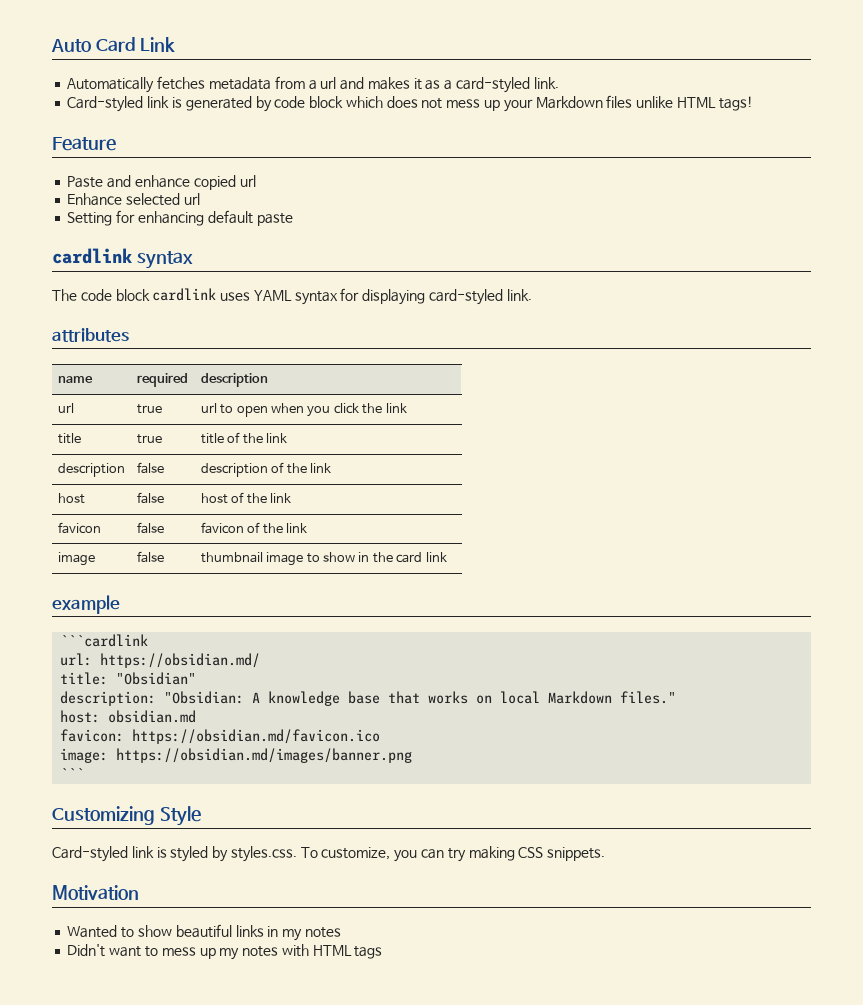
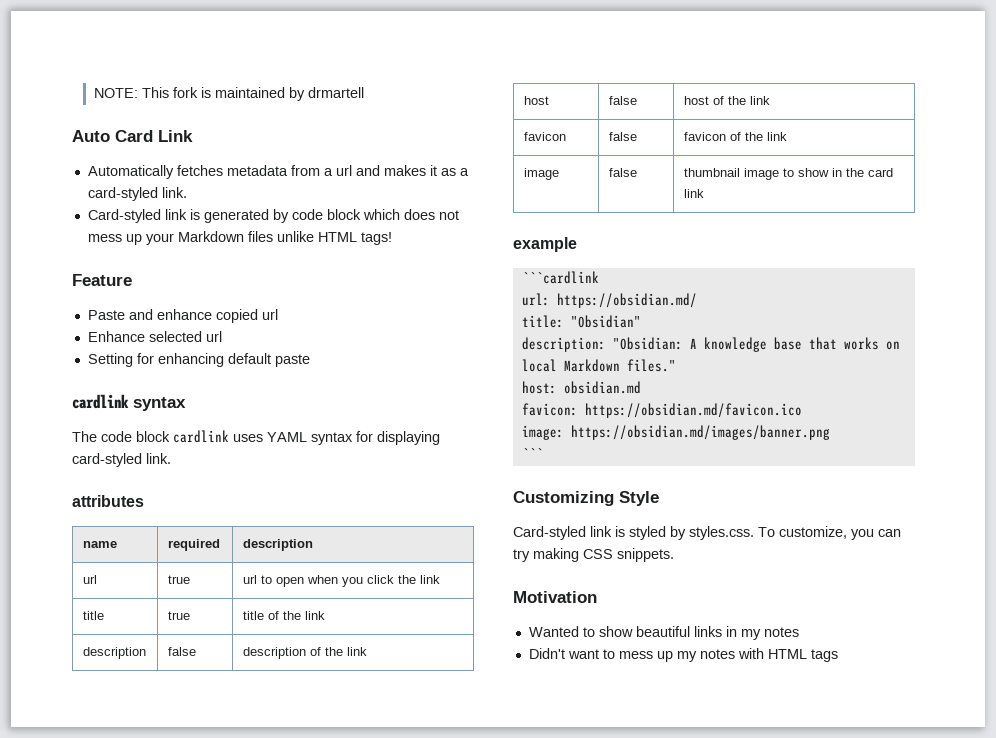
(51, 45) none -> [93,87,364,101] NOTE: This fork is maintained by drmartell //

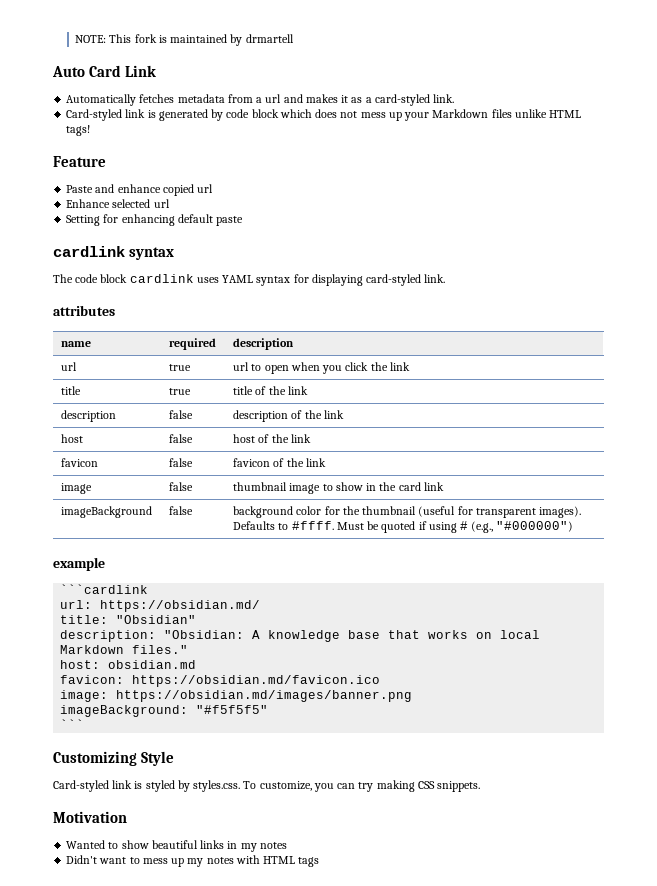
(704, 193) none -> [61,506,153,518] [169,506,194,515] [233,506,582,518] [233,521,574,533] // imageBackground | false | background color for the thumbnail (useful for transparent images). Defaults to #ffff. Must be quoted if using # (e.g., "#000000")
(830, 432) none -> [60,705,269,717] // imageBackground: "#f5f5f5"

